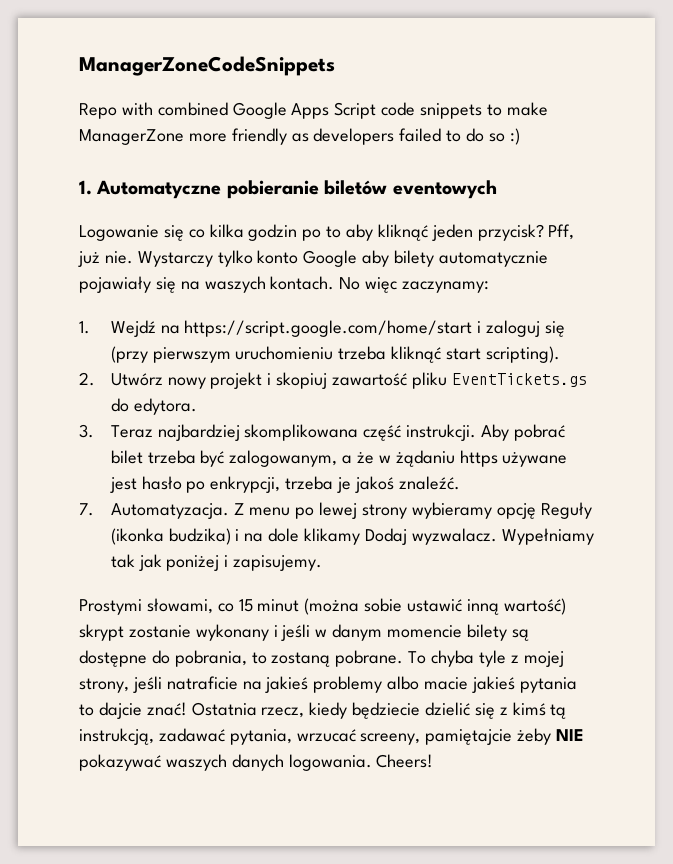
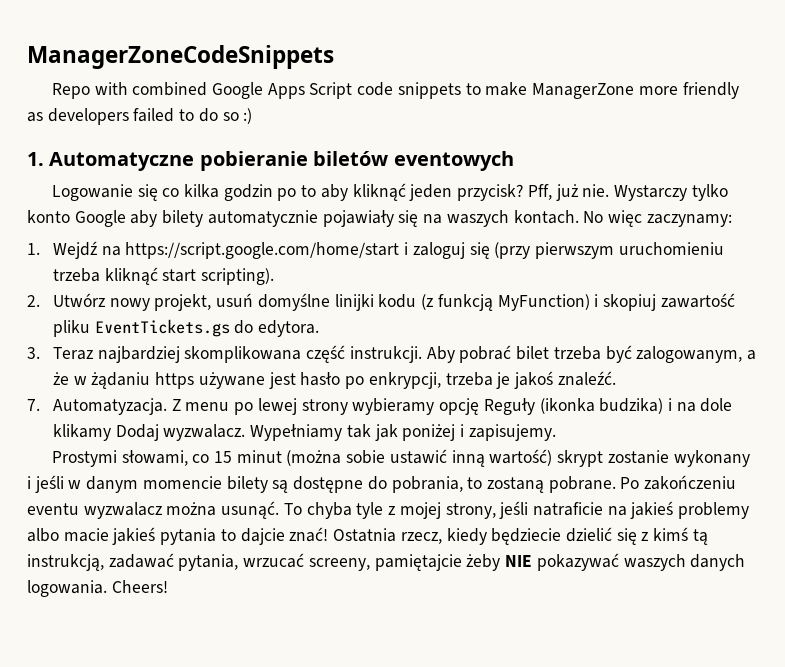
[210,372,263,389] projekt -> [154,293,590,311] projekt, usuń domyślne linijki kodu (z funkcją MyFunction)
(404, 658) none -> [620,475,737,490] [27,501,280,519] Po zakończeniu eventu wyzwalacz można usunąć.

